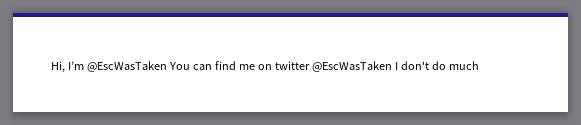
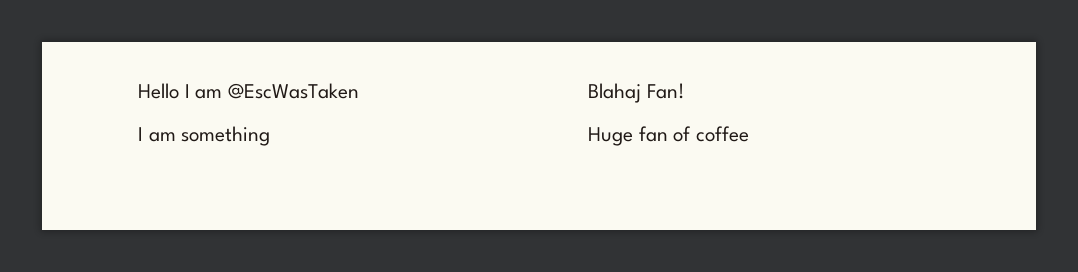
[51,61,479,73] Hi, I’m @EscWasTaken You can find me on twitter @EscWasTaken I don't do much -> [138,83,360,99] [138,126,271,146] [588,83,685,103] [588,126,750,146] Hello I am @EscWasTaken // I am something // Blahaj Fan! // Huge fan of coffee

